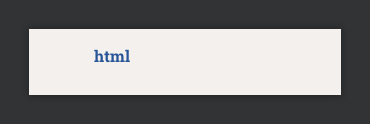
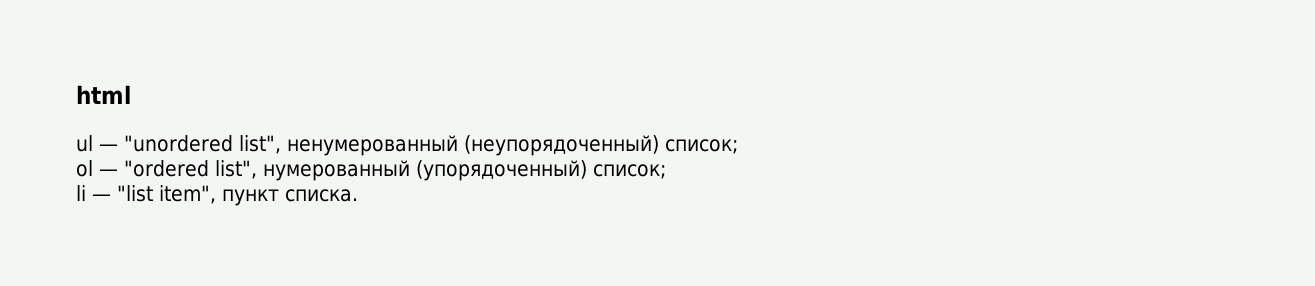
(130, 56) none -> [76,135,738,156] [76,160,666,181] [76,185,358,206] // ul — "unordered list", ненумерованный (неупорядоченный) список; // ol — "ordered list", нумерованный (упорядоченный) список; // li — "list item", пункт списка.

